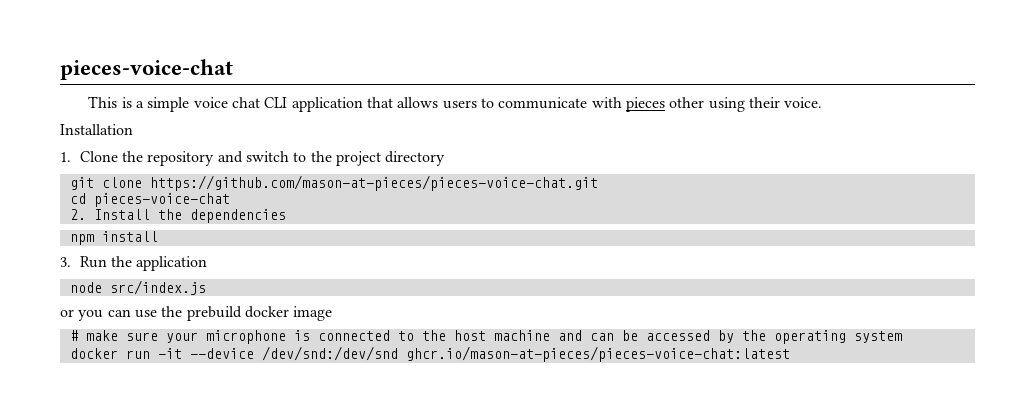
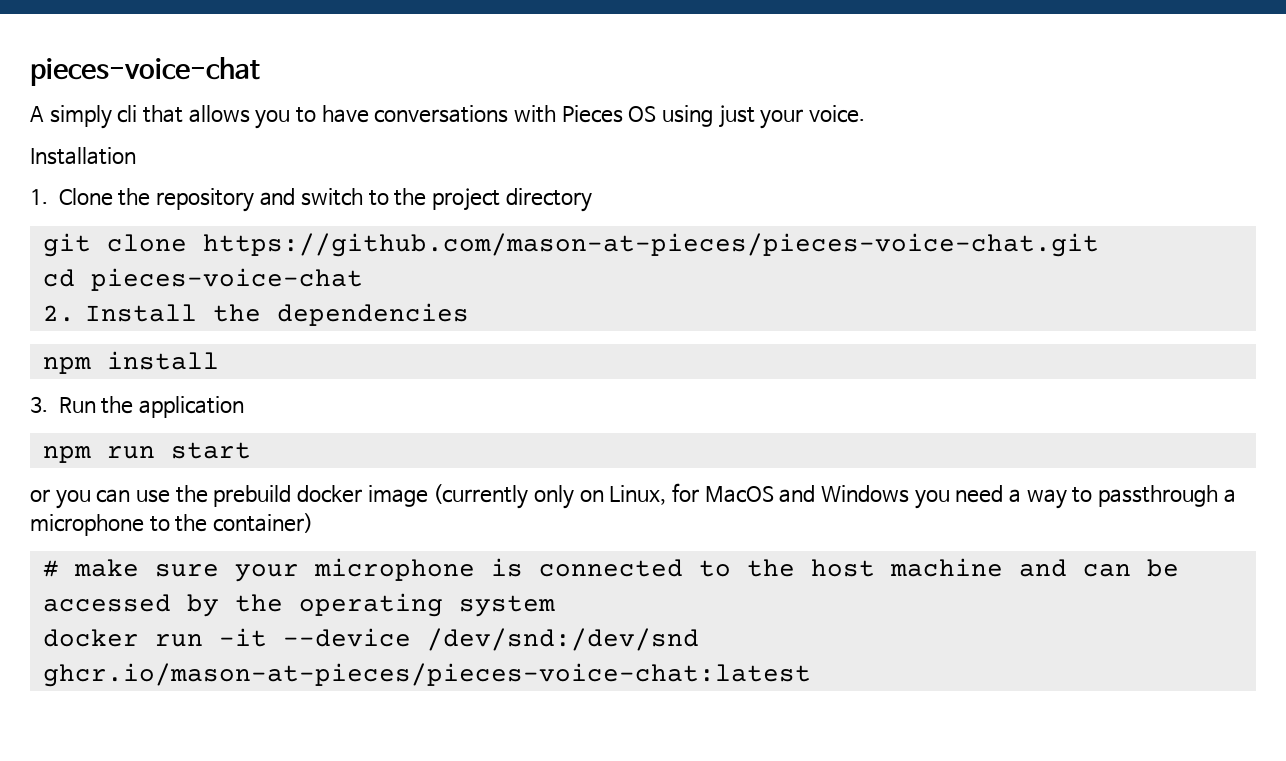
[60,59,233,80] [88,96,780,112] pieces-voice-chat // This is a simple voice chat CLI application that allows users to communicate with pieces other using their -> [30,57,260,86] [30,105,804,129] pieces-voice-chat // A simply cli that allows you to have conversations with Pieces OS using just your
[69,280,206,295] node src/index.js -> [42,442,251,463] npm run start
(333, 313) none -> [433,483,1236,509] [30,513,313,536] (currently only on Linux, for MacOS and Windows you need a way to passthrough a microphone to the container)

